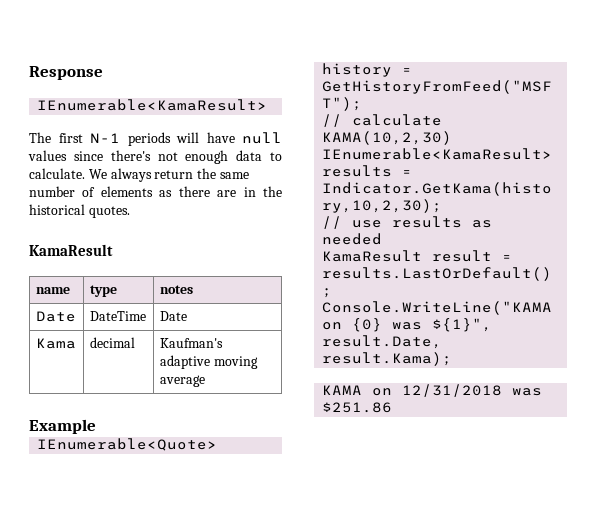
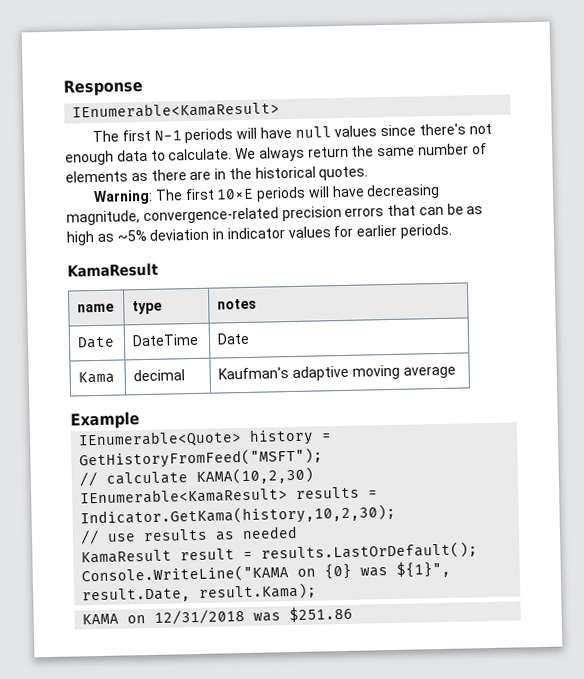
(130, 212) none -> [93,183,441,206] [66,203,484,226] [66,223,453,246] // Warning: The first 10×E periods will have decreasing magnitude, convergence-related precision errors that can be as high as ~5% deviation in indicator values for earlier periods.

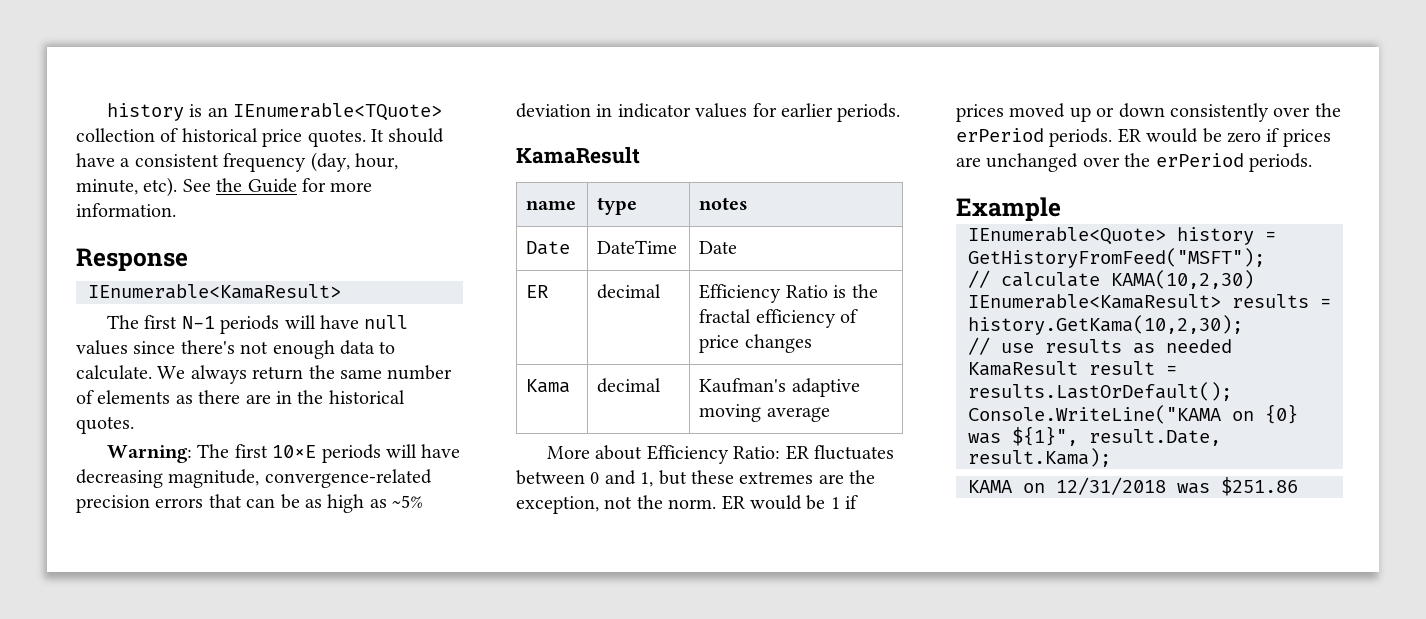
(63, 87) none -> [106,103,443,121] [76,128,445,147] [76,152,398,172] [76,177,373,197] [76,203,176,217] history is an IEnumerable<TQuote> collection of historical price quotes. It should have a consistent frequency (day, hour, minute, etc). See the Guide for more information. //
(251, 338) none -> [526,285,549,298] [597,284,662,299] [699,284,878,303] [699,309,859,328] [699,334,812,353] // ER | decimal | Efficiency Ratio is the fractal efficiency of price changes
(456, 372) none -> [546,445,894,464] [516,470,876,487] [516,495,859,514] [956,103,1341,122] [956,128,1331,147] [956,153,1312,172] // More about Efficiency Ratio: ER fluctuates between 0 and 1, but these extremes are the exception, not the norm. ER would be 1 if prices moved up or down consistently over the erPeriod periods. ER would be zero if prices are unchanged over the erPeriod periods.
[80,503,397,528] Indicator.GetKama(history,10,2,30); -> [968,315,1243,335] history.GetKama(10,2,30);

